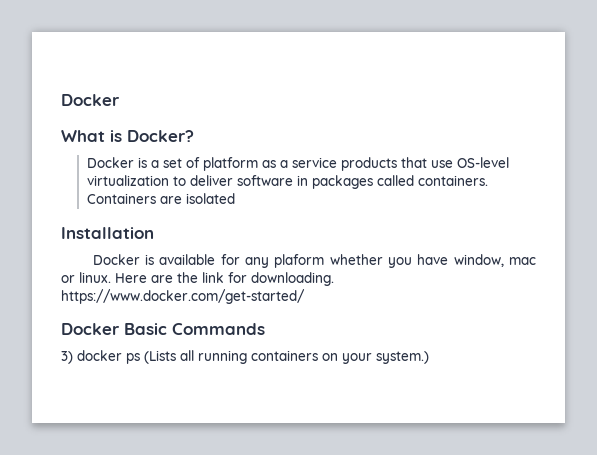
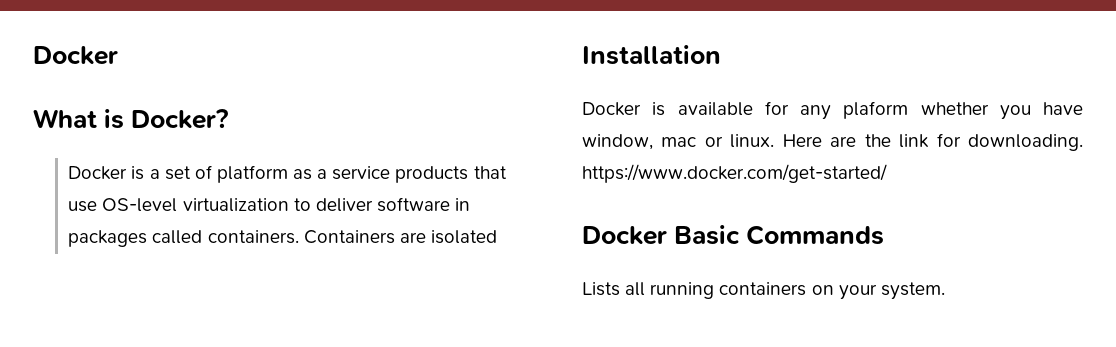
[61,350,176,364] 3) docker ps (Lists -> [582,282,620,296] Lists
[376,351,429,364] system.) -> [880,282,945,300] system.

